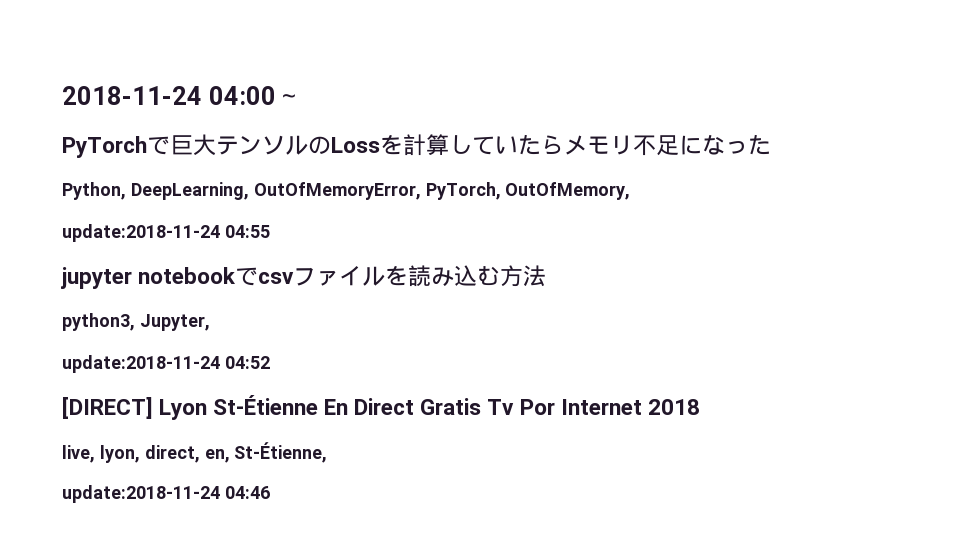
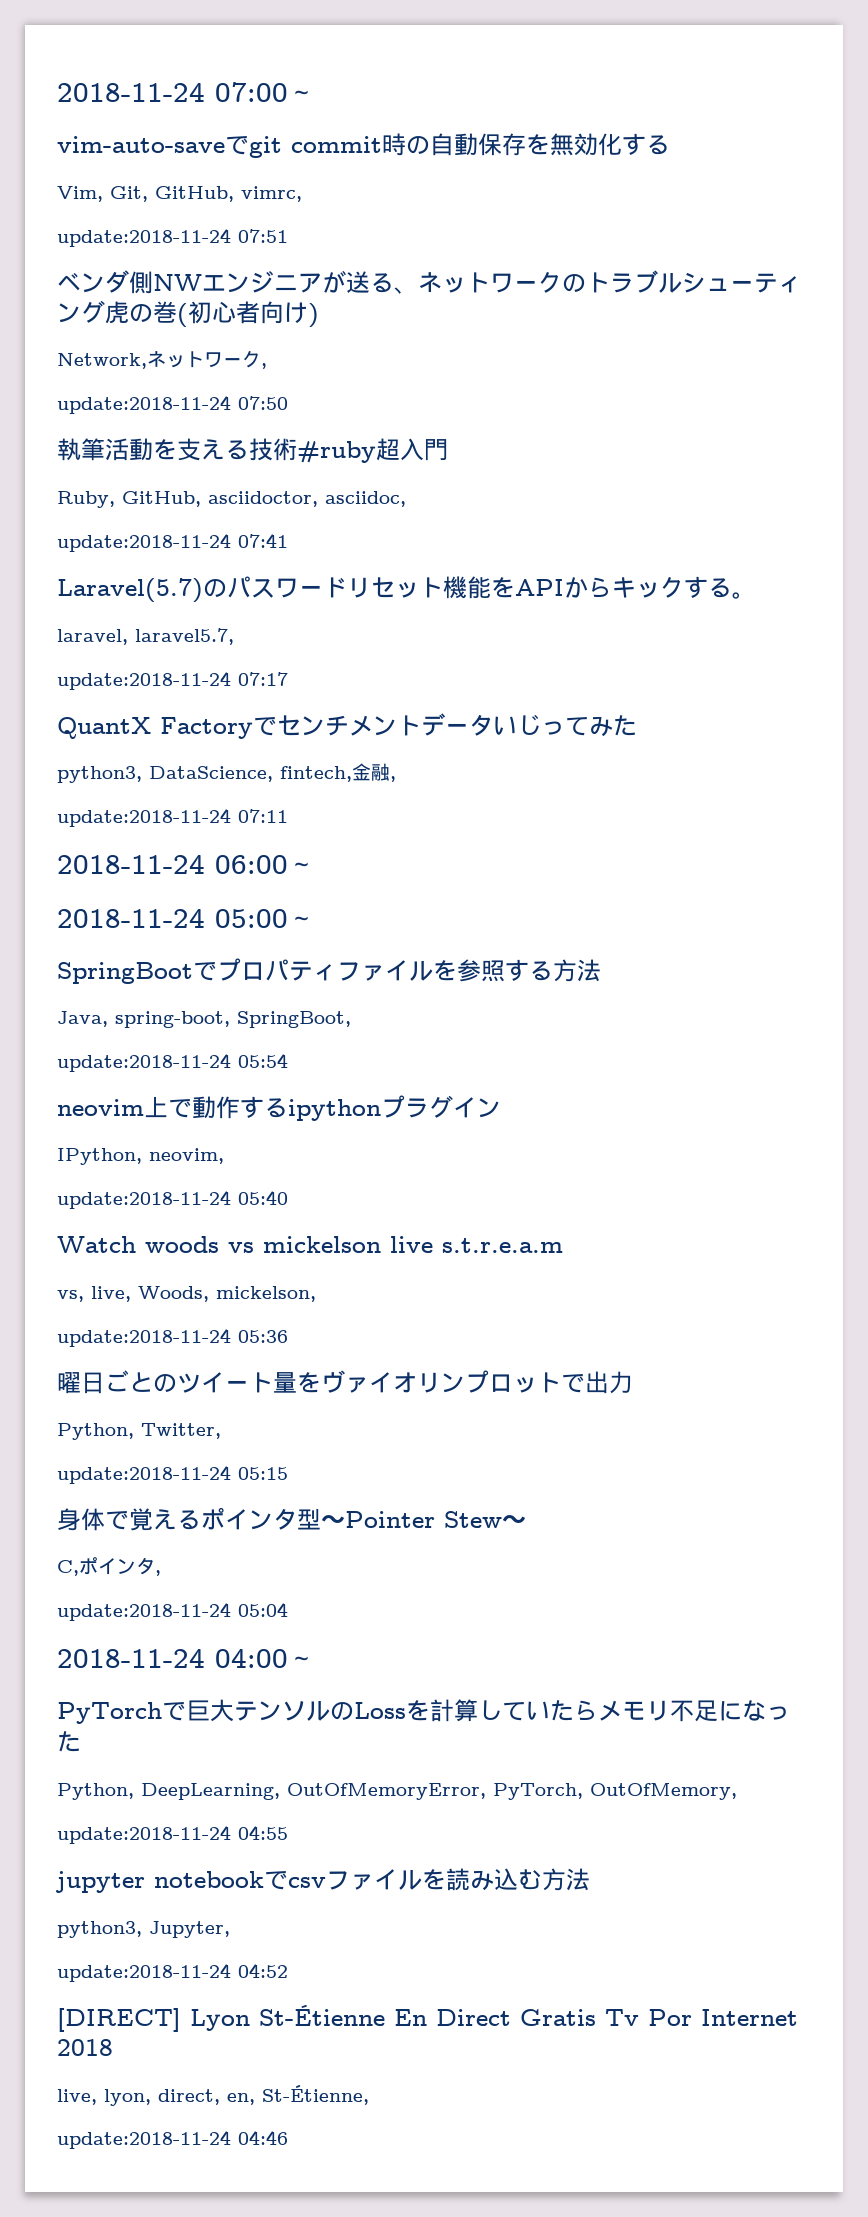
[62,86,202,105] 2018-11-24 -> [57,82,315,102] [57,133,670,158] [57,186,302,202] [57,228,288,247] [57,270,802,294] [57,300,319,328] [57,350,267,369] [57,395,288,414] [57,438,448,463] [57,491,406,508] [57,533,288,552] [57,576,756,603] [57,628,234,645] [57,671,288,690] [57,713,637,739] [57,763,396,783] [57,808,288,827] [57,855,315,874] [57,909,315,928] [57,958,601,984] [57,1011,351,1028] [57,1053,288,1072] [57,1095,501,1121] [57,1148,224,1165] [57,1190,288,1209] [57,1236,563,1253] [57,1286,316,1302] [57,1328,288,1347] [57,1370,633,1394] [57,1423,221,1440] [57,1465,288,1484] [57,1507,526,1531] [57,1557,161,1576] [57,1602,288,1621] [57,1649,205,1668] 2018-11-24 07:00～ // vim-auto-saveでgit commit時の自動保存を無効化する // Vim, Git, GitHub, vimrc, // update:2018-11-24 07:51 // ベンダ側NWエンジニアが送る、ネットワークのトラブルシューティング虎の巻(初心者向け) // Network,ネットワーク, // update:2018-11-24 07:50 // 執筆活動を支える技術#ruby超入門 // Ruby, GitHub, asciidoctor, asciidoc, // update:2018-11-24 07:41 // Laravel(5.7)のパスワードリセット機能をAPIからキックする。 // laravel, laravel5.7, // update:2018-11-24 07:17 // QuantX Factoryでセンチメントデータいじってみた // python3, DataScience, fintech,金融, // update:2018-11-24 07:11 // 2018-11-24 06:00～ // 2018-11-24 05:00～ // SpringBootでプロパティファイルを参照する方法 // Java, spring-boot, SpringBoot, // update:2018-11-24 05:54 // neovim上で動作するipythonプラグイン // IPython, neovim, // update:2018-11-24 05:40 // Watch woods vs mickelson live s.t.r.e.a.m // vs, live, Woods, mickelson, // update:2018-11-24 05:36 // 曜日ごとのツイート量をヴァイオリンプロットで出力 // Python, Twitter, // update:2018-11-24 05:15 // 身体で覚えるポインタ型〜Pointer Stew〜 // C,ポインタ, // update:2018-11-24 05:04 // 2018-11-24

